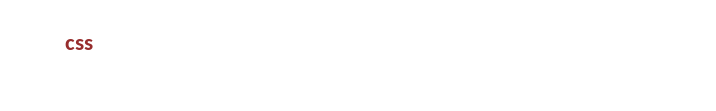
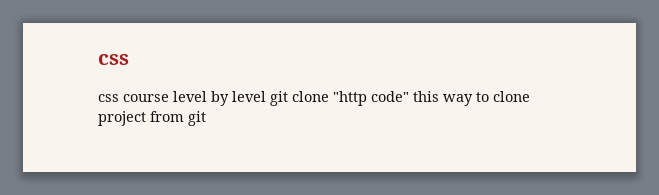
[65,39,93,50] css -> [98,54,129,65] [98,91,530,106] [98,111,206,126] css // css course level by level git clone "http code" this way to clone project from git

